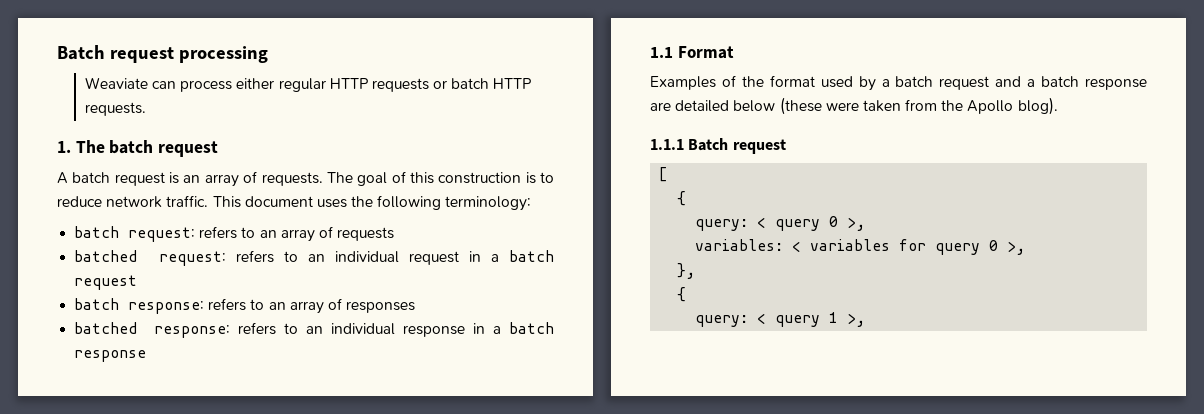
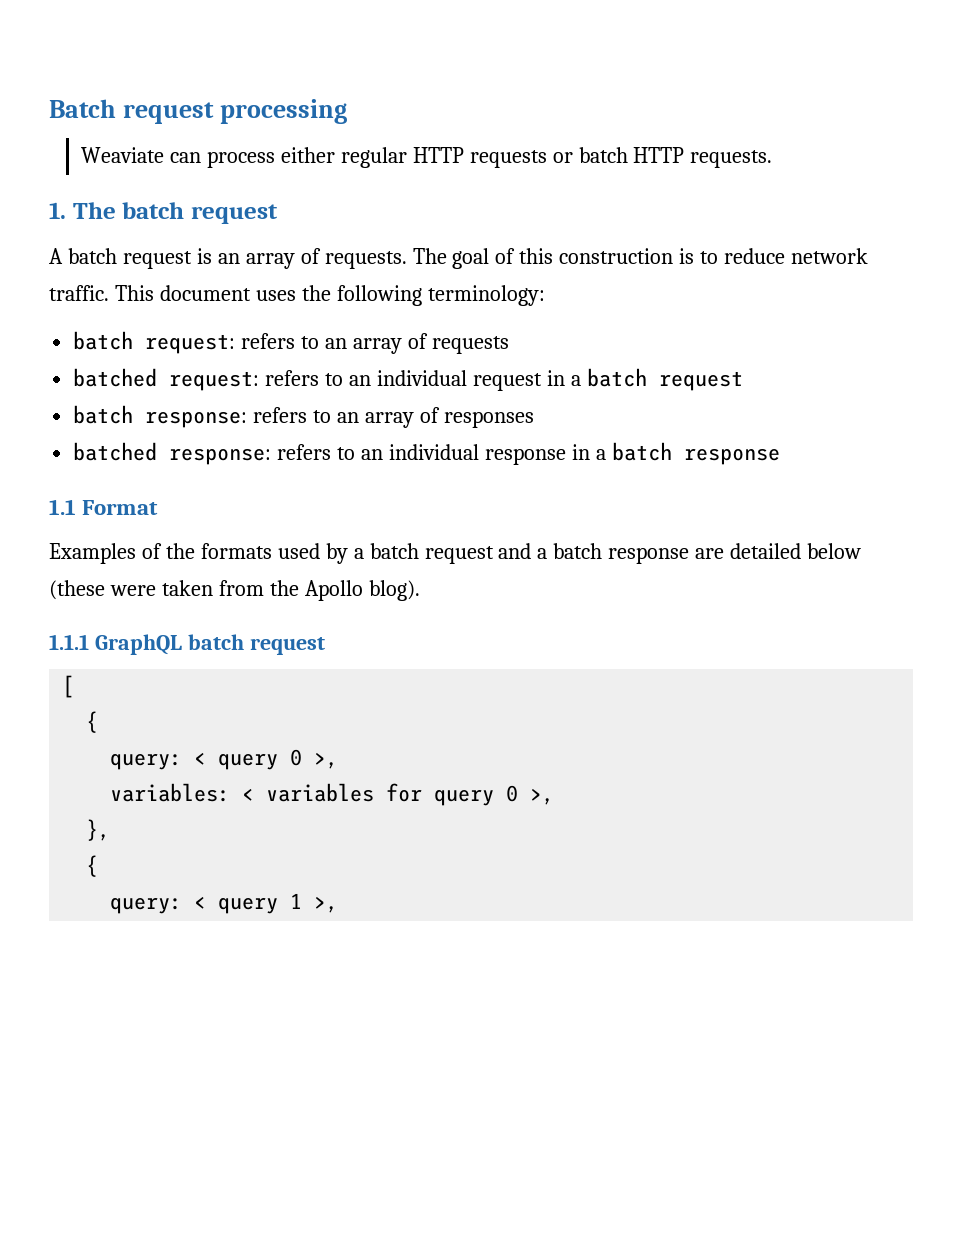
[769,75,815,87] format -> [200,543,272,559] formats
[688,138,729,151] Batch -> [94,634,244,655] GraphQL batch

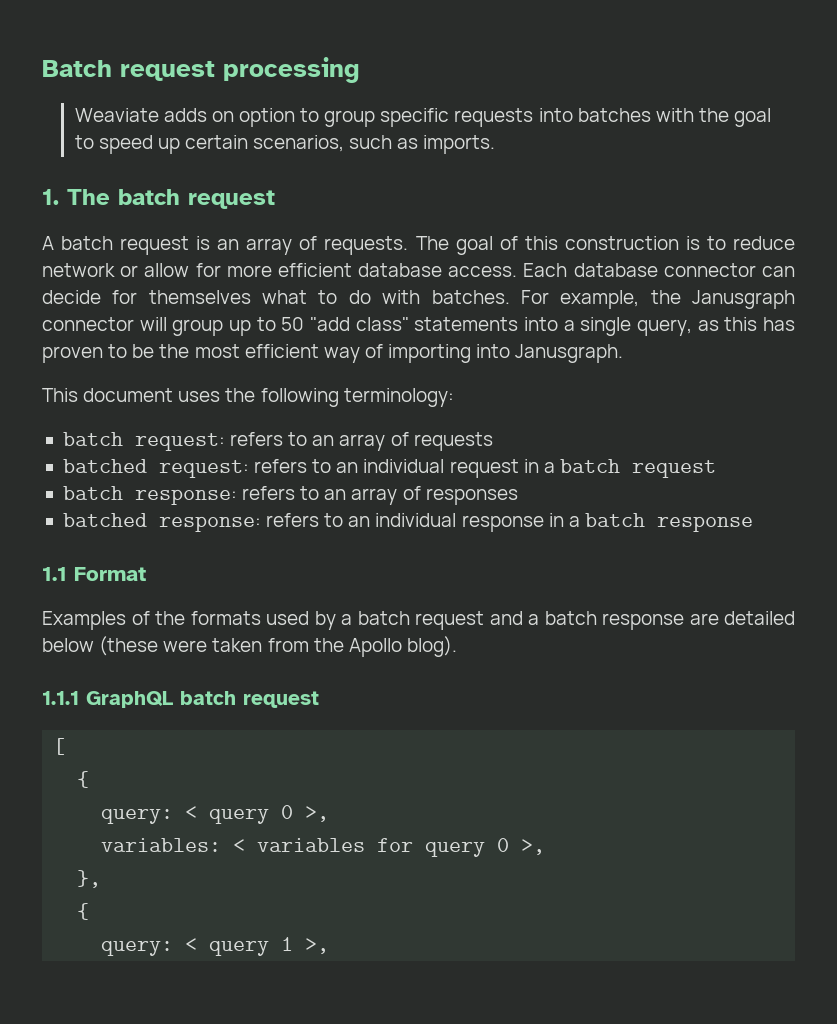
[169,147,773,168] can process either regular HTTP requests or batch HTTP requests. -> [163,108,772,127] [74,135,496,154] adds on option to group specific requests into batches with the goal to speed up certain scenarios, such as imports.
[49,285,109,301] traffic. -> [120,263,796,277] [42,290,796,309] [42,317,795,336] [42,344,624,363] or allow for more efficient database access. Each database connector can decide for themselves what to do with batches. For example, the Janusgraph connector will group up to 50 "add class" statements into a single query, as this has proven to be the most efficient way of importing into Janusgraph. //

